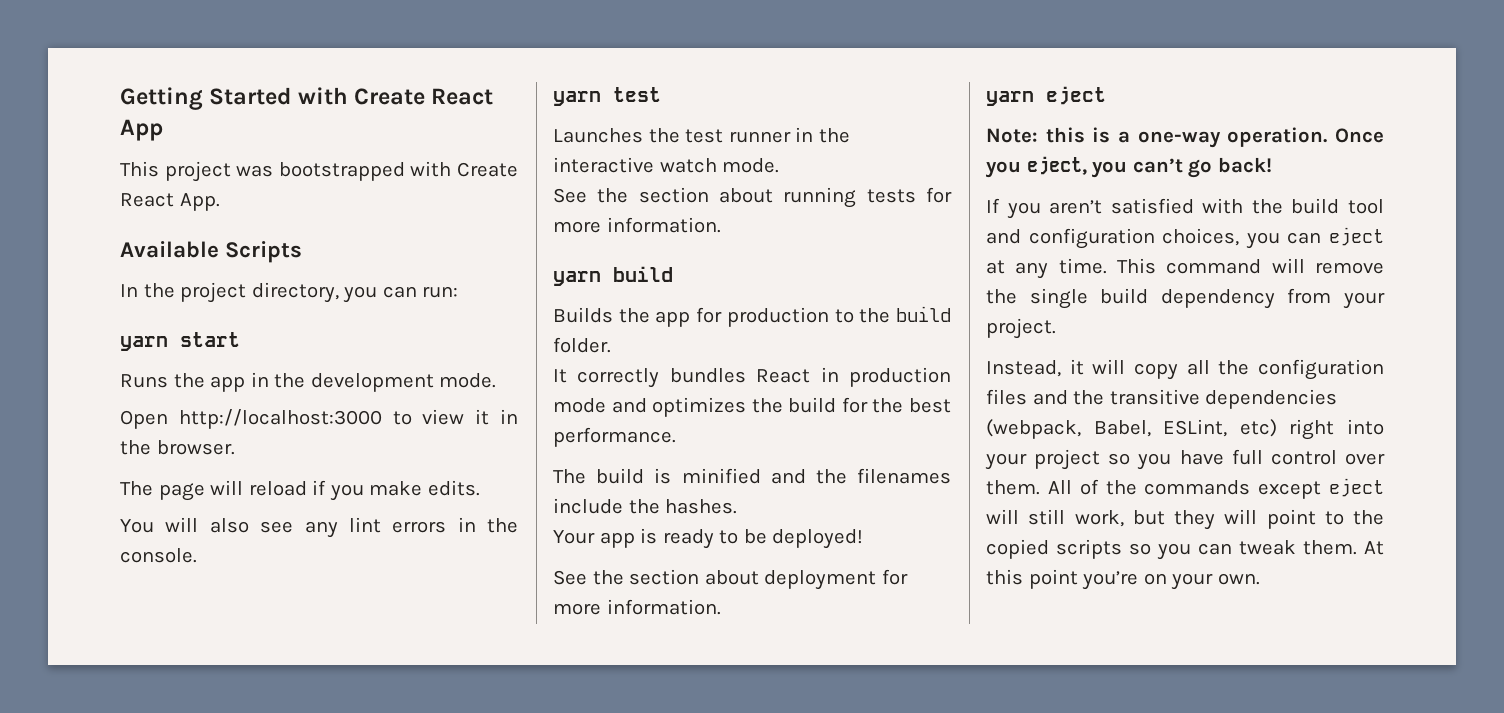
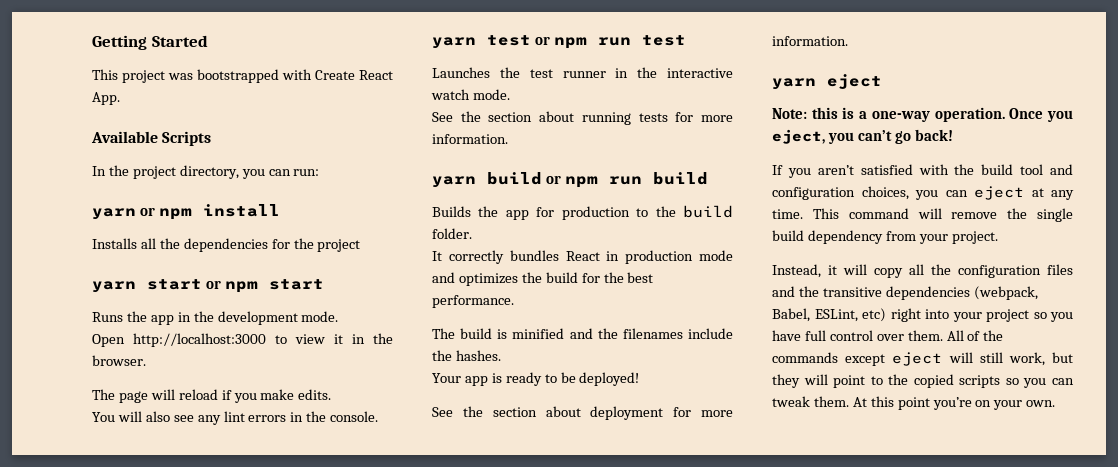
[297,87,494,105] [120,119,163,141] with Create React App -> (208, 41) none
(168, 343) none -> [140,204,281,220] [92,238,361,252] [92,279,259,293] or npm install // Installs all the dependencies for the project // yarn start or npm
(661, 94) none -> [535,35,687,49] or npm run test
(673, 274) none -> [546,172,709,188] or npm run build

